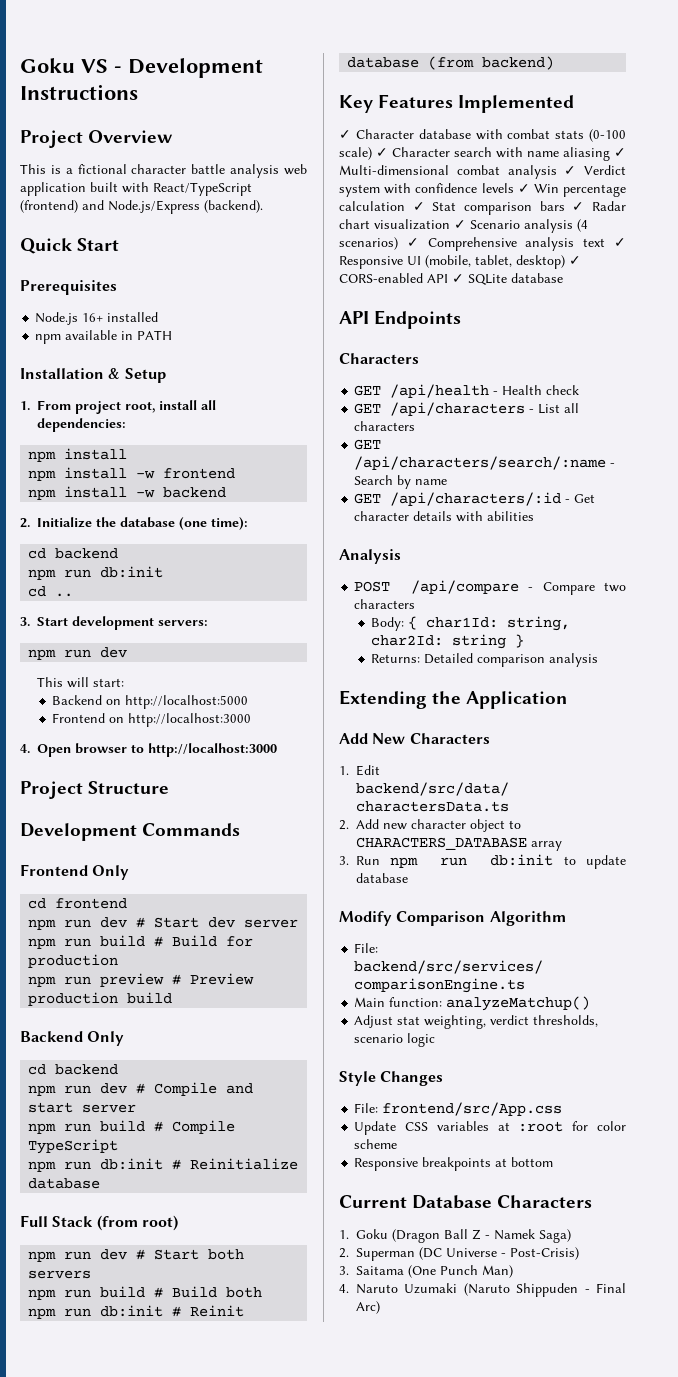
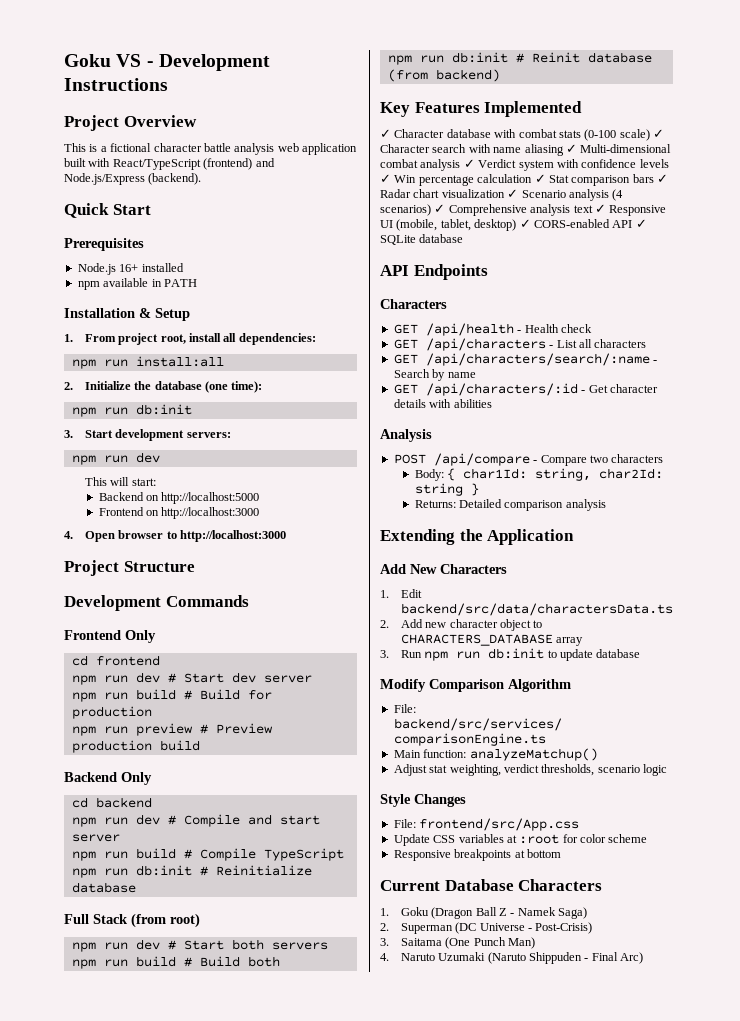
[64,448,128,460] [28,467,236,481] [28,486,227,500] install // npm install -w frontend // npm install -w backend -> [103,356,224,367] run install:all
[28,548,119,559] [28,566,164,580] [28,586,74,597] // cd backend // npm run db:init // cd .. -> [71,404,192,417] // npm run db:init

